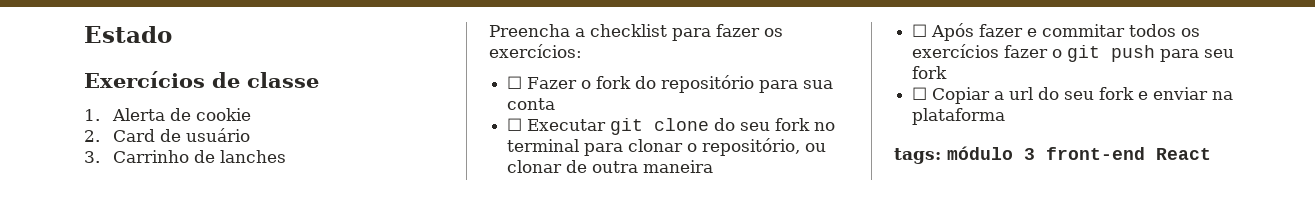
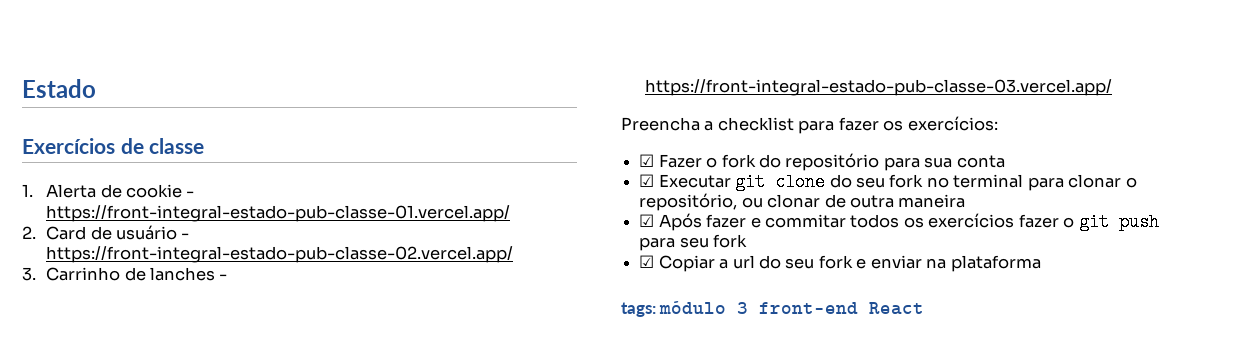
(251, 114) none -> [186,191,195,197] [46,205,511,222] - https://front-integral-estado-pub-classe-01.vercel.app/
(250, 135) none -> [181,233,190,239] [46,246,514,263] - https://front-integral-estado-pub-classe-02.vercel.app/
(286, 156) none -> [219,274,228,280] [645,79,1113,96] - https://front-integral-estado-pub-classe-03.vercel.app/
[507,76,523,89] ☐ -> [639,154,655,167] ☑
[507,118,523,131] ☐ -> [639,174,655,187] ☑
[912,24,928,37] ☐ -> [639,214,655,227] ☑
[912,87,928,100] ☐ -> [639,255,655,268] ☑

